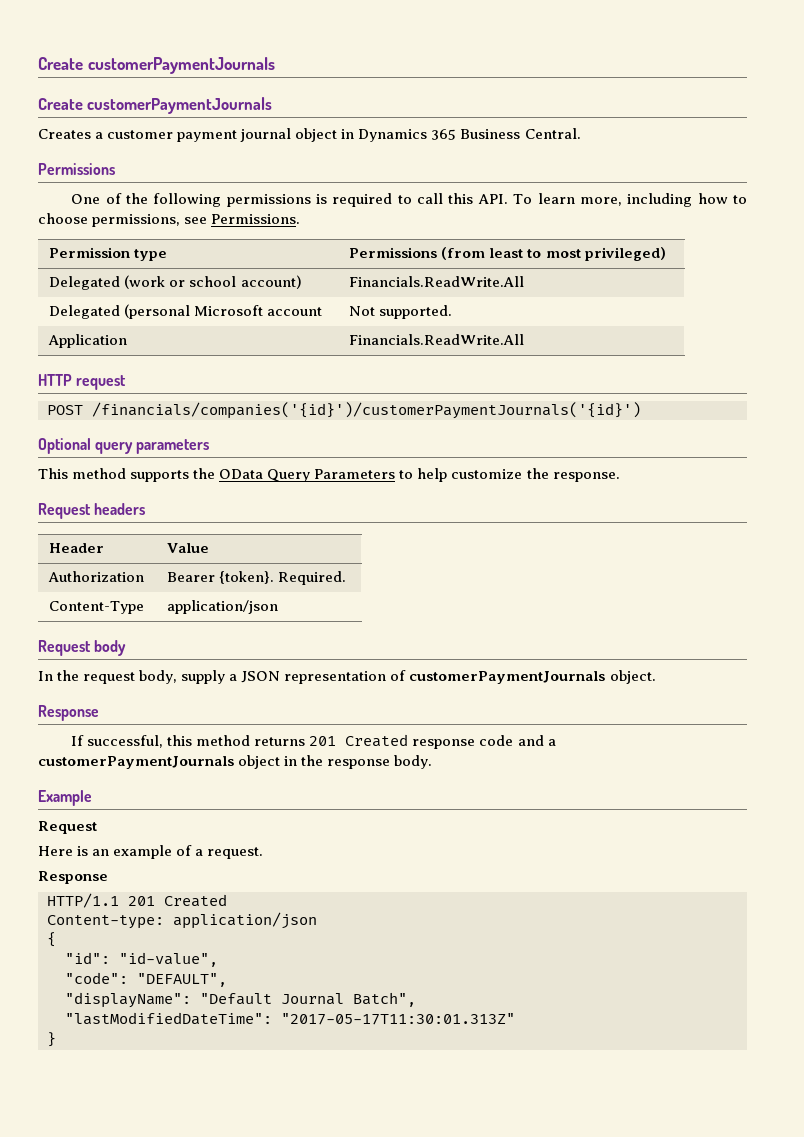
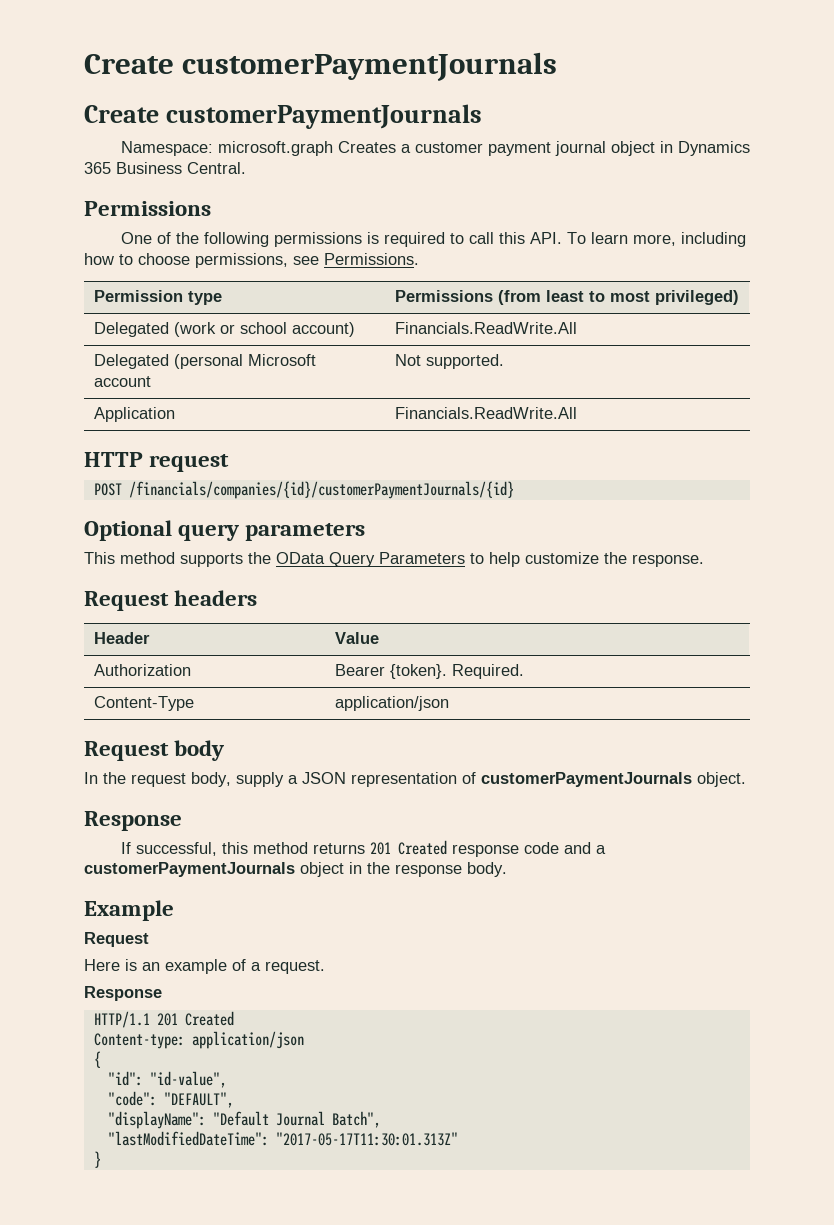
(273, 105) none -> [120,141,333,156] Namespace: microsoft.graph
[92,402,641,419] /financials/companies('{id}')/customerPaymentJournals('{id}') -> [128,481,514,499] /financials/companies/{id}/customerPaymentJournals/{id}

